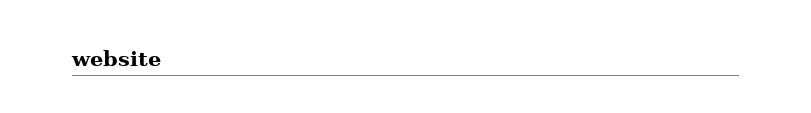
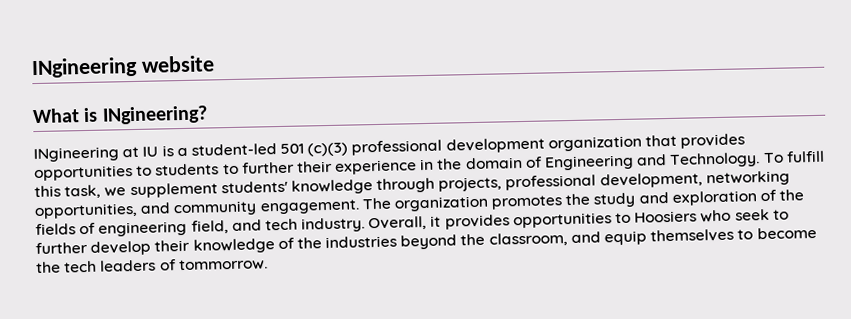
(71, 58) none -> [31,56,138,79] INgineering
(161, 58) none -> [32,105,208,125] [33,133,746,163] [34,150,825,182] [34,170,790,199] [34,189,805,220] [35,208,789,237] [35,226,817,256] [36,258,268,274] // What is INgineering? // INgineering at IU is a student-led 501 (c)(3) professional development organization that provides opportunities to students to further their experience in the domain of Engineering and Technology. To fulfill this task, we supplement students' knowledge through projects, professional development, networking opportunities, and community engagement. The organization promotes the study and exploration of the fields of engineering field, and tech industry. Overall, it provides opportunities to Hoosiers who seek to further develop their knowledge of the industries beyond the classroom, and equip themselves to become the tech leaders of tommorrow.

